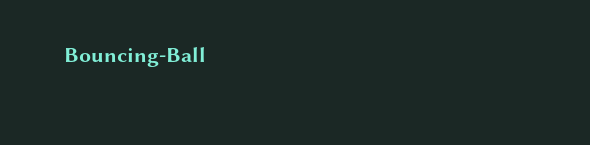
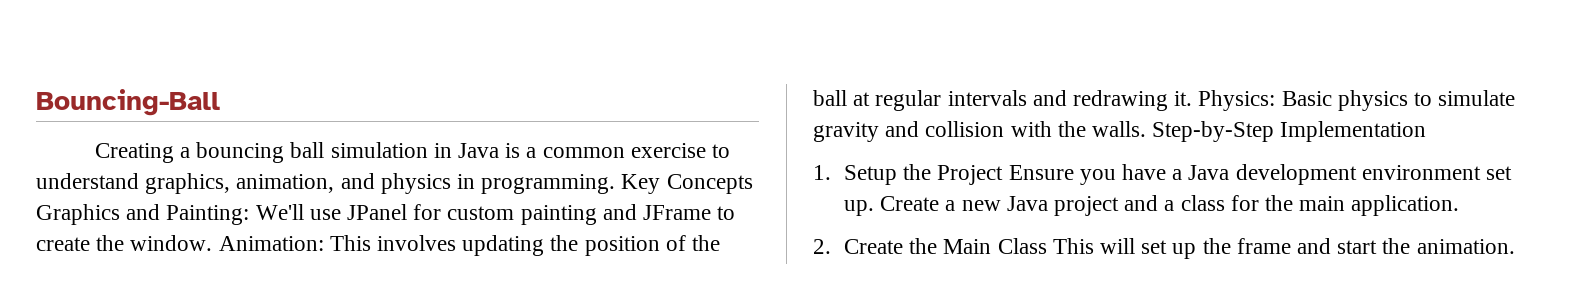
(206, 57) none -> [94,142,731,163] [36,173,753,194] [36,204,736,225] [36,235,721,256] [813,90,1516,111] [813,121,1427,142] [813,164,1512,185] [843,195,1460,216] [813,238,1515,259] // Creating a bouncing ball simulation in Java is a common exercise to understand graphics, animation, and physics in programming. Key Concepts Graphics and Painting: We'll use JPanel for custom painting and JFrame to create the window. Animation: This involves updating the position of the ball at regular intervals and redrawing it. Physics: Basic physics to simulate gravity and collision with the walls. Step-by-Step Implementation // 1. Setup the Project Ensure you have a Java development environment set up. Create a new Java project and a class for the main application. // 2. Create the Main Class This will set up the frame and start the animation.

